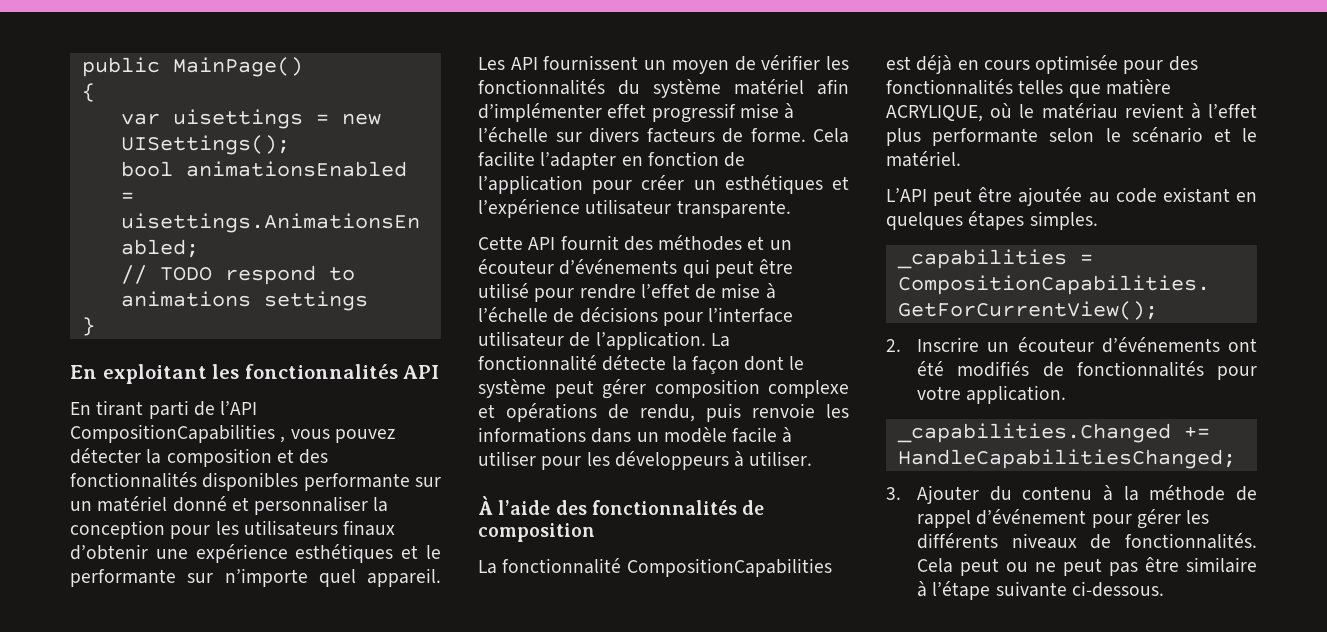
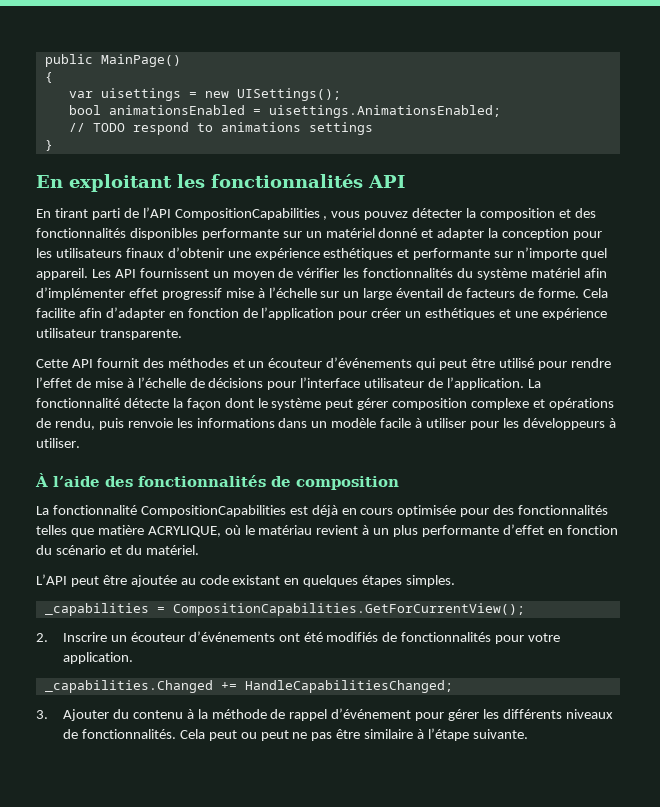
[254,496,369,515] personnaliser -> [437,228,485,240] adapter
[426,545,441,559] le -> (410, 253) none
[589,127,639,143] divers -> [343,288,463,300] un large éventail de
[540,152,617,170] l’adapter -> [78,307,165,320] afin d’adapter
[478,199,580,218] l’expérience -> [514,308,607,320] une expérience
[1208,104,1257,118] l’effet -> [373,528,390,535] un
[1049,128,1121,142] selon le -> [502,524,618,535] [36,545,52,555] d’effet en fonction du
[1242,128,1257,142] le -> [125,545,142,555] du
[1035,558,1103,576] ne peut -> [260,730,308,741] peut ne
[995,581,1164,597] suivante ci-dessous. -> [472,729,528,739] suivante.

